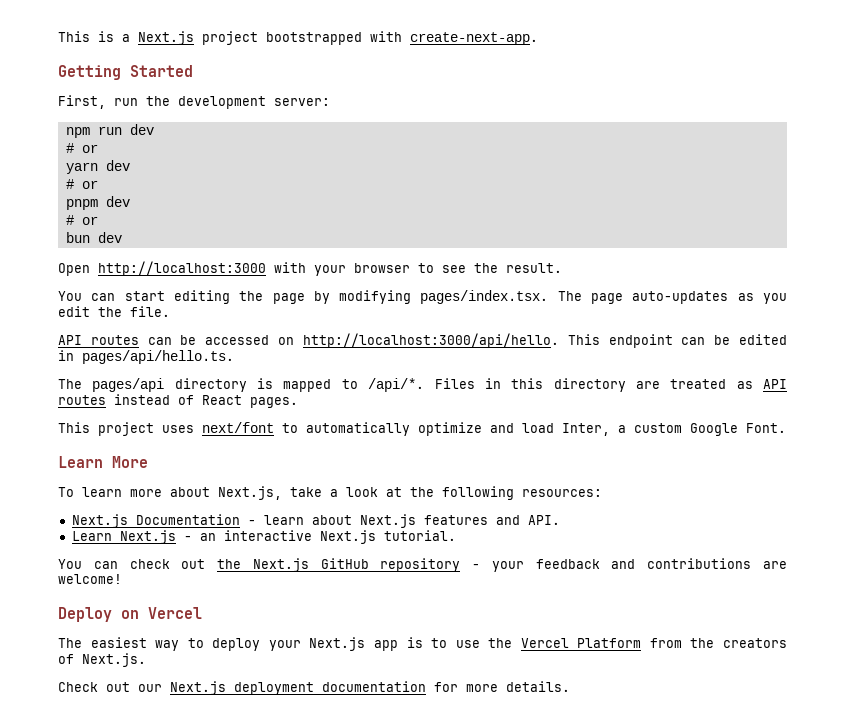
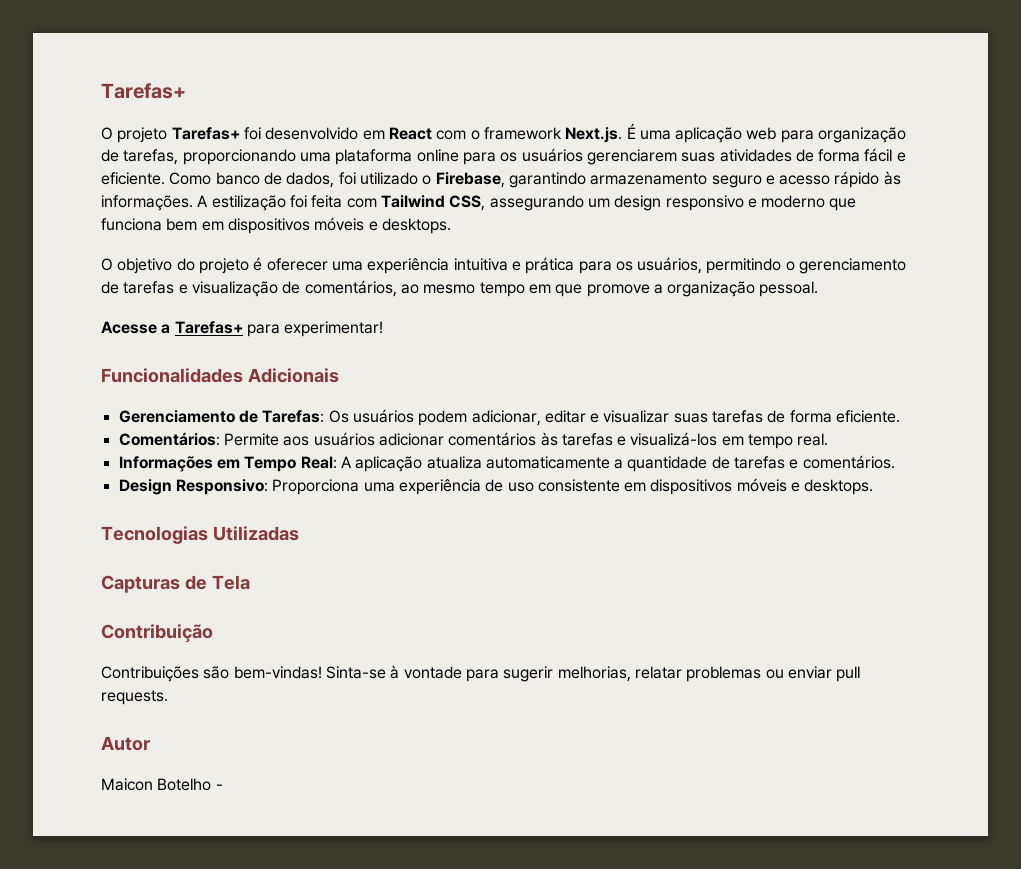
[58,31,538,45] [58,65,193,80] [58,95,330,109] [65,124,154,138] [65,143,98,153] [65,160,130,174] [65,179,98,189] [65,196,130,210] [65,215,98,225] [65,232,122,243] [58,261,562,276] [58,290,787,304] [58,306,170,317] [58,333,788,348] [58,350,234,364] [58,378,787,392] [58,394,298,408] [58,422,786,436] [58,456,148,468] [58,486,602,500] [71,514,560,528] [71,530,456,544] [58,558,787,572] [58,574,122,584] [58,607,202,622] [58,637,787,651] [58,653,146,667] [58,681,570,695] This is a Next.js project bootstrapped with create-next-app. // Getting Started // First, run the development server: // npm run dev // # or // yarn dev // # or // pnpm dev // # or // bun dev // Open http://localhost:3000 with your browser to see the result. // You can start editing the page by modifying pages/index.tsx. The page auto-updates as you edit the file. // API routes can be accessed on http://localhost:3000/api/hello. This endpoint can be edited in pages/api/hello.ts. // The pages/api directory is mapped to /api/*. Files in this directory are treated as API routes instead of React pages. // This project uses next/font to automatically optimize and load Inter, a custom Google Font. // Learn More // To learn more about Next.js, take a look at the following resources: // Next.js Documentation - learn about Next.js features and API. // Learn Next.js - an interactive Next.js tutorial. // You can check out the Next.js GitHub repository - your feedback and contributions are welcome! // Deploy on Vercel // The easiest way to deploy your Next.js app is to use the Vercel Platform from the creators of Next.js. // Check out our Next.js deployment documentation for more details. -> [101,83,186,99] [101,123,907,143] [101,148,906,165] [101,171,901,188] [101,195,857,211] [101,217,451,234] [101,257,907,274] [101,280,819,297] [101,321,384,337] [101,368,339,383] [118,409,901,426] [118,432,829,449] [118,455,895,472] [118,478,874,495] [101,526,299,544] [101,575,250,593] [101,624,213,643] [101,665,861,682] [101,690,168,705] [101,736,150,751] [101,778,223,791] Tarefas+ // O projeto Tarefas+ foi desenvolvido em React com o framework Next.js. É uma aplicação web para organização de tarefas, proporcionando uma plataforma online para os usuários gerenciarem suas atividades de forma fácil e eficiente. Como banco de dados, foi utilizado o Firebase, garantindo armazenamento seguro e acesso rápido às informações. A estilização foi feita com Tailwind CSS, assegurando um design responsivo e moderno que funciona bem em dispositivos móveis e desktops. // O objetivo do projeto é oferecer uma experiência intuitiva e prática para os usuários, permitindo o gerenciamento de tarefas e visualização de comentários, ao mesmo tempo em que promove a organização pessoal. // Acesse a Tarefas+ para experimentar! // Funcionalidades Adicionais // Gerenciamento de Tarefas: Os usuários podem adicionar, editar e visualizar suas tarefas de forma eficiente. // Comentários: Permite aos usuários adicionar comentários às tarefas e visualizá-los em tempo real. // Informações em Tempo Real: A aplicação atualiza automaticamente a quantidade de tarefas e comentários. // Design Responsivo: Proporciona uma experiência de uso consistente em dispositivos móveis e desktops. // Tecnologias Utilizadas // Capturas de Tela // Contribuição // Contribuições são bem-vindas! Sinta-se à vontade para sugerir melhorias, relatar problemas ou enviar pull requests. // Autor // Maicon Botelho -

